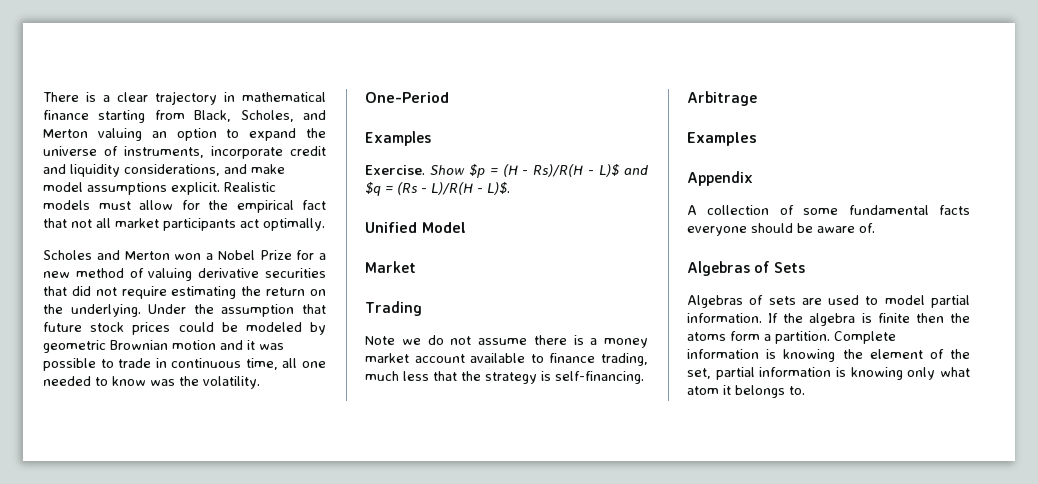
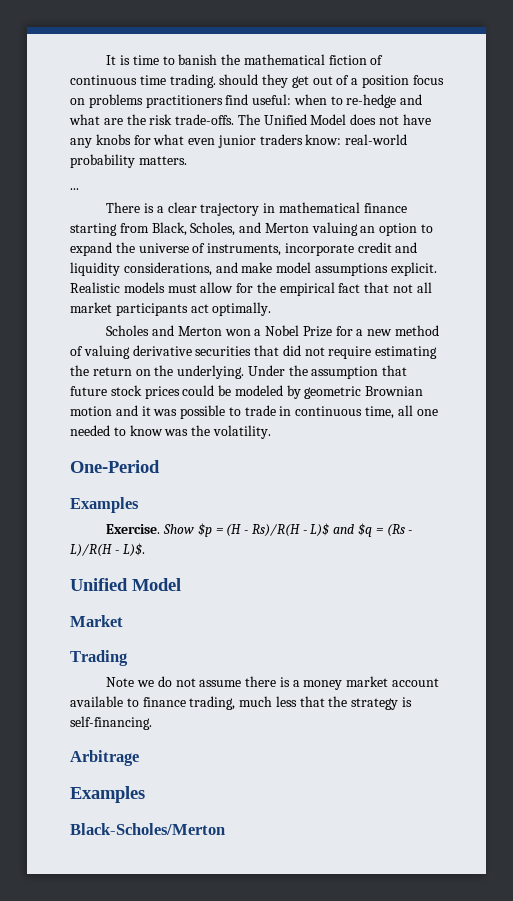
(43, 97) none -> [106,54,384,65] [70,74,444,88] [70,94,423,108] [69,114,431,125] [70,134,408,148] [70,154,187,168] [70,188,79,190] It is time to banish the mathematical fiction of continuous time trading. should they get out of a position focus on problems practitioners find useful: when to re-hedge and what are the risk trade-offs. The Unified Model does not have any knobs for what even junior traders know: real-world probability matters. // ... //
[687,171,753,186] [687,205,970,215] [687,223,875,236] [687,261,806,276] [687,295,970,308] [687,313,970,326] [687,331,896,344] [687,349,970,362] [687,367,970,380] [687,385,805,398] Appendix // A collection of some fundamental facts everyone should be aware of. // Algebras of Sets // Algebras of sets are used to model partial information. If the algebra is finite then the atoms form a partition. Complete information is knowing the element of the set, partial information is knowing only what atom it belongs to. -> [70,823,225,835] Black-Scholes/Merton

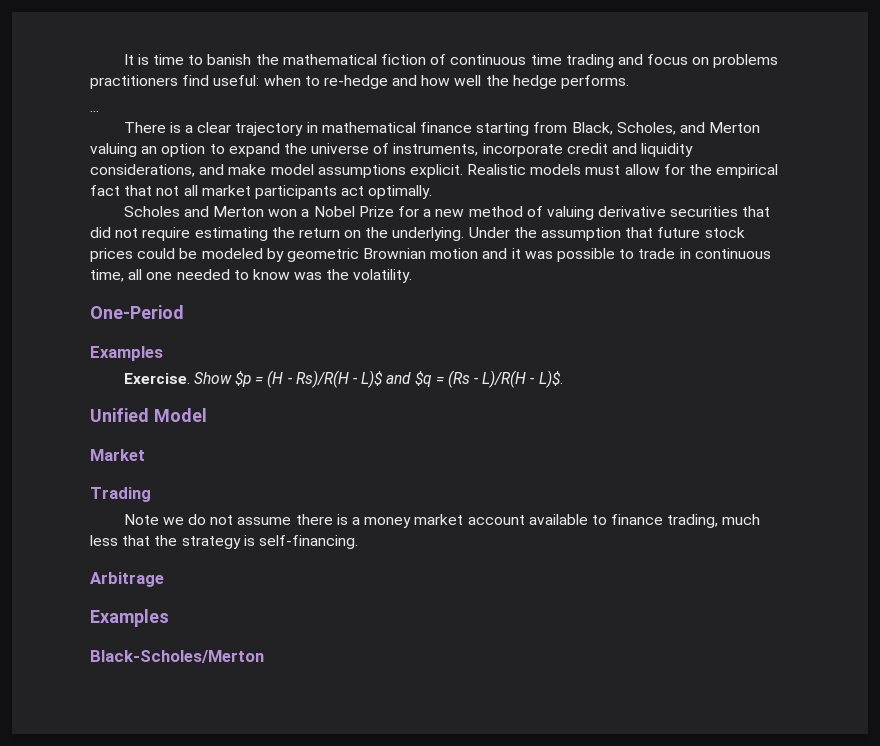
[169,74,410,88] trading. should they get out of a position -> [565,54,643,68] trading and
[69,114,431,125] [70,134,408,148] [70,154,187,168] what are the risk trade-offs. The Unified Model does not have any knobs for what even junior traders know: real-world probability matters. -> [421,75,630,89] how well the hedge performs.

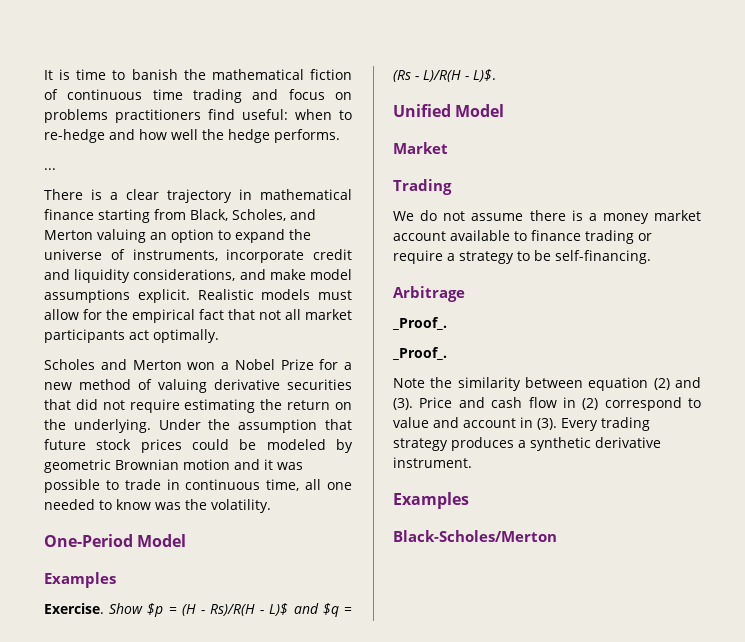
(184, 312) none -> [137,534,187,547] Model
[123,514,184,525] Note we -> [393,211,414,221] We
[667,514,761,528] [90,535,358,549] [90,572,164,587] trading, much less that the strategy is self-financing. // Arbitrage -> [585,230,652,244] [393,250,651,264] [393,286,465,302] [392,317,447,330] [392,347,447,360] [393,377,701,391] [393,397,701,411] [393,417,650,431] [393,437,661,451] [393,457,472,468] trading or require a strategy to be self-financing. // Arbitrage // _Proof_. // _Proof_. // Note the similarity between equation (2) and (3). Price and cash flow in (2) correspond to value and account in (3). Every trading strategy produces a synthetic derivative instrument.

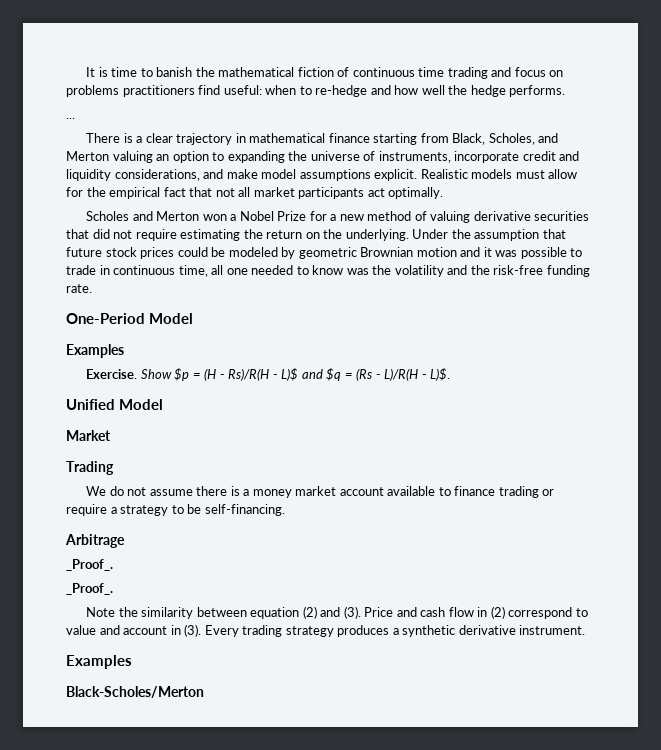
[235,229,285,243] expand -> [227,151,285,163] expanding
[211,499,271,513] volatility. -> [394,265,590,277] [66,284,92,293] volatility and the risk-free funding rate.

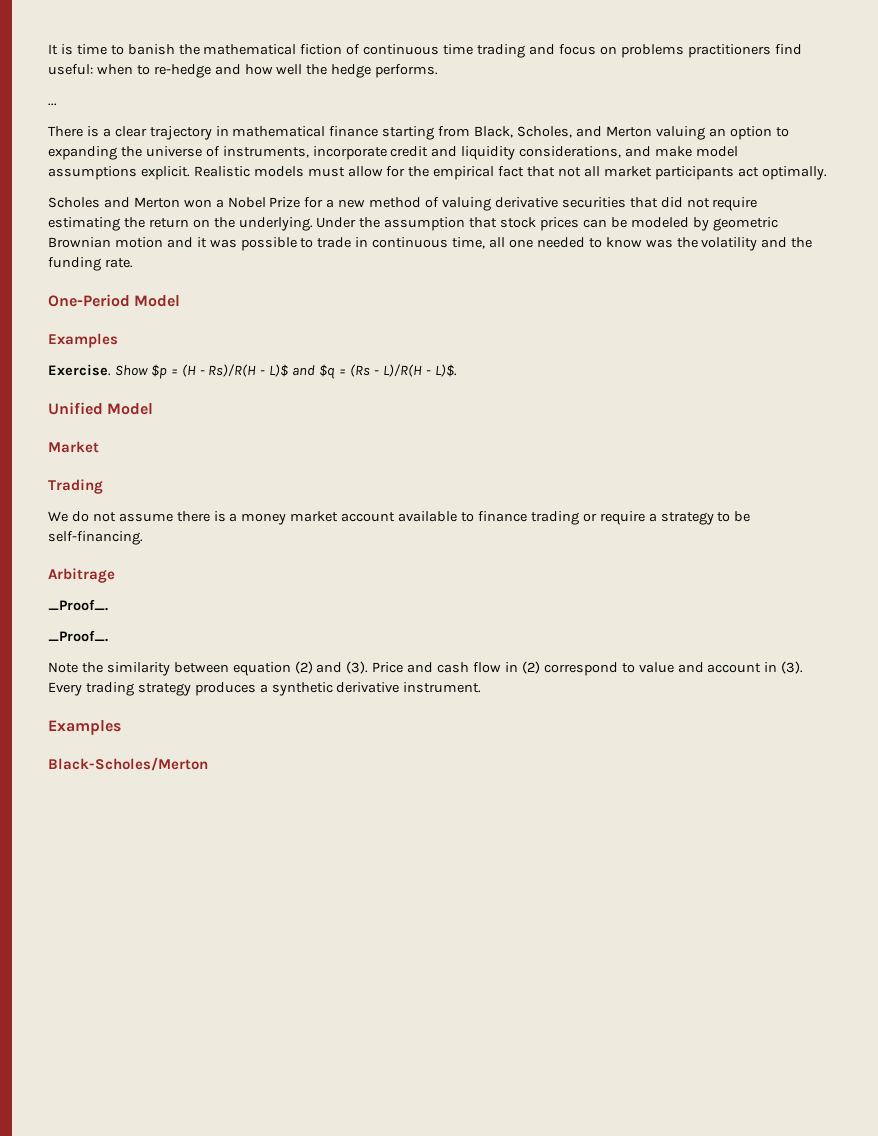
[66,247,102,257] future -> (498, 222) none
[177,247,208,257] could -> [582,219,607,228] can
[493,265,544,275] risk-free -> (813, 242) none

